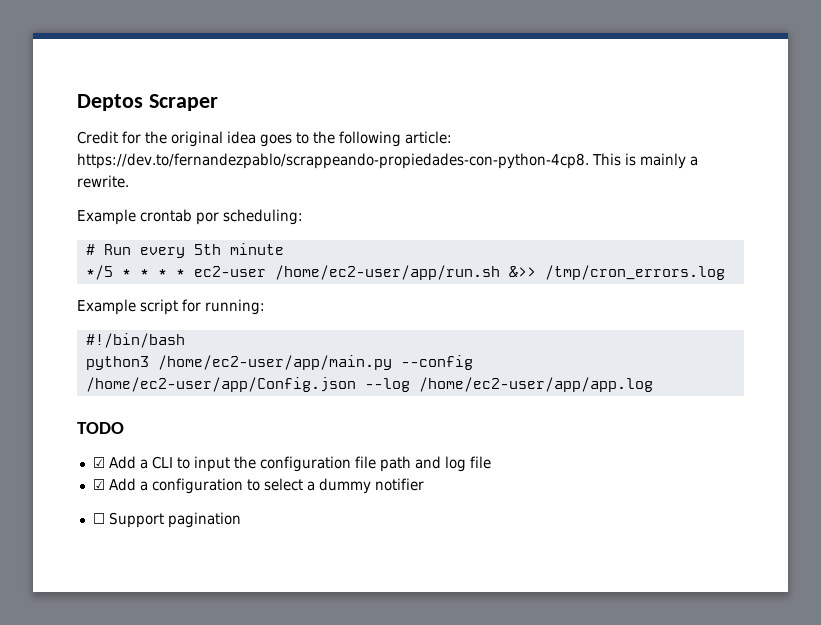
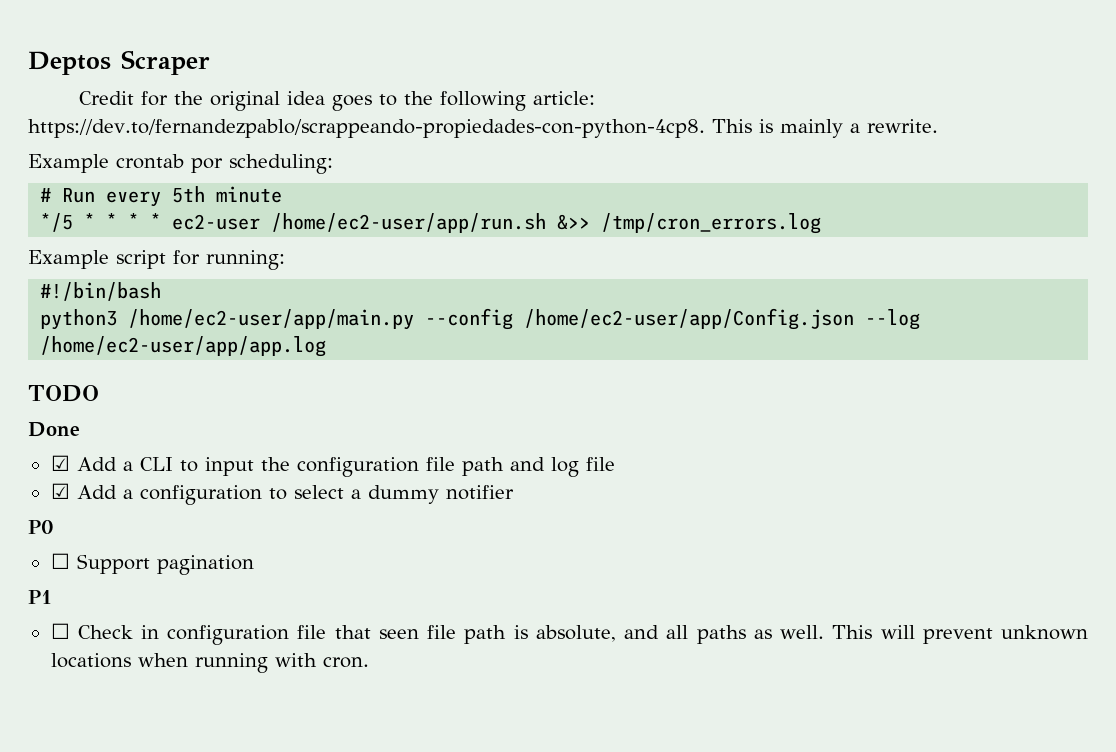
(124, 428) none -> [28,422,80,437] // Done
(424, 484) none -> [28,520,54,534] // P0
(241, 520) none -> [28,590,52,604] [50,623,1088,645] [50,653,369,673] // P1 // ☐ Check in configuration file that seen file path is absolute, and all paths as well. This will prevent unknown locations when running with cron.

